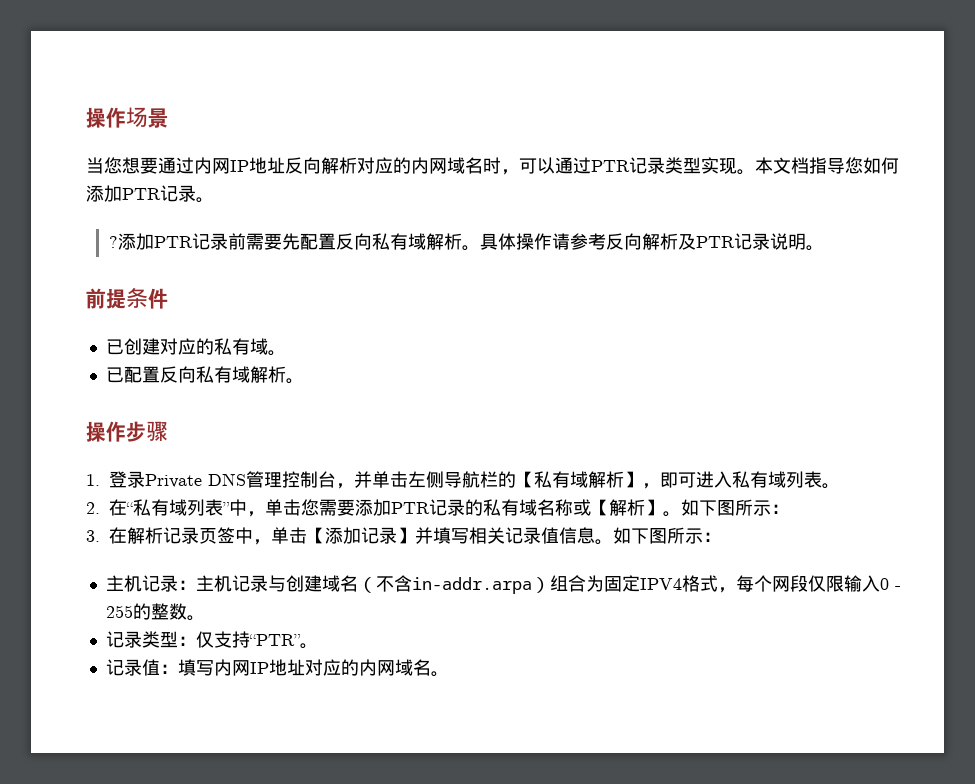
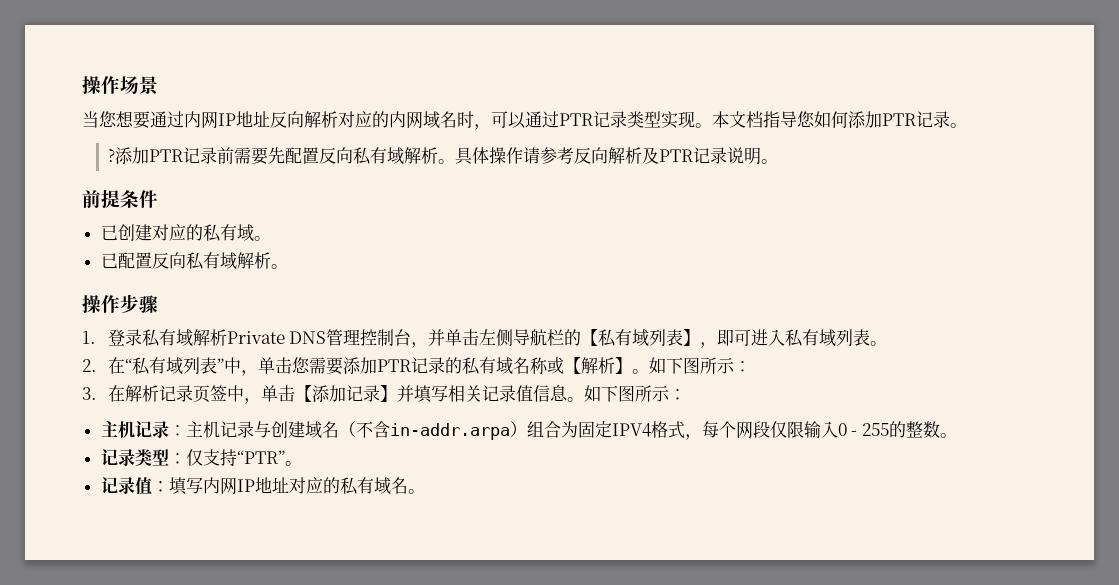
(145, 479) none -> [141,329,227,347] 私有域解析
[588,471,624,488] 解析 -> [649,329,684,346] 列表
[358,659,395,676] 内网 -> [339,477,374,495] 私有

